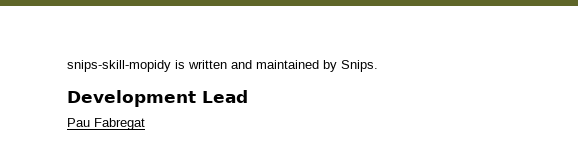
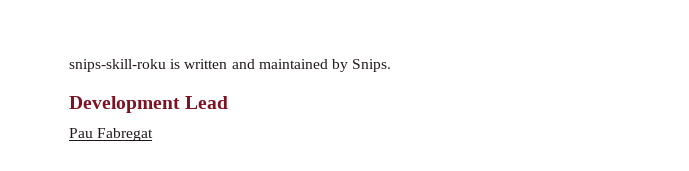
[67,60,171,72] snips-skill-mopidy -> [69,59,166,72] snips-skill-roku

